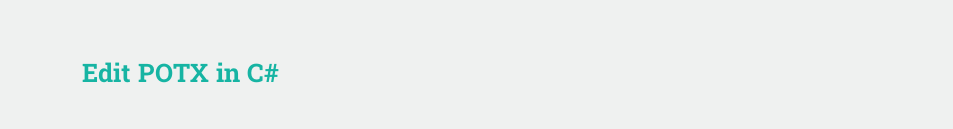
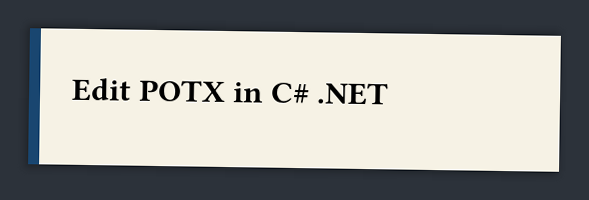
(279, 73) none -> [316,82,390,106] .NET

